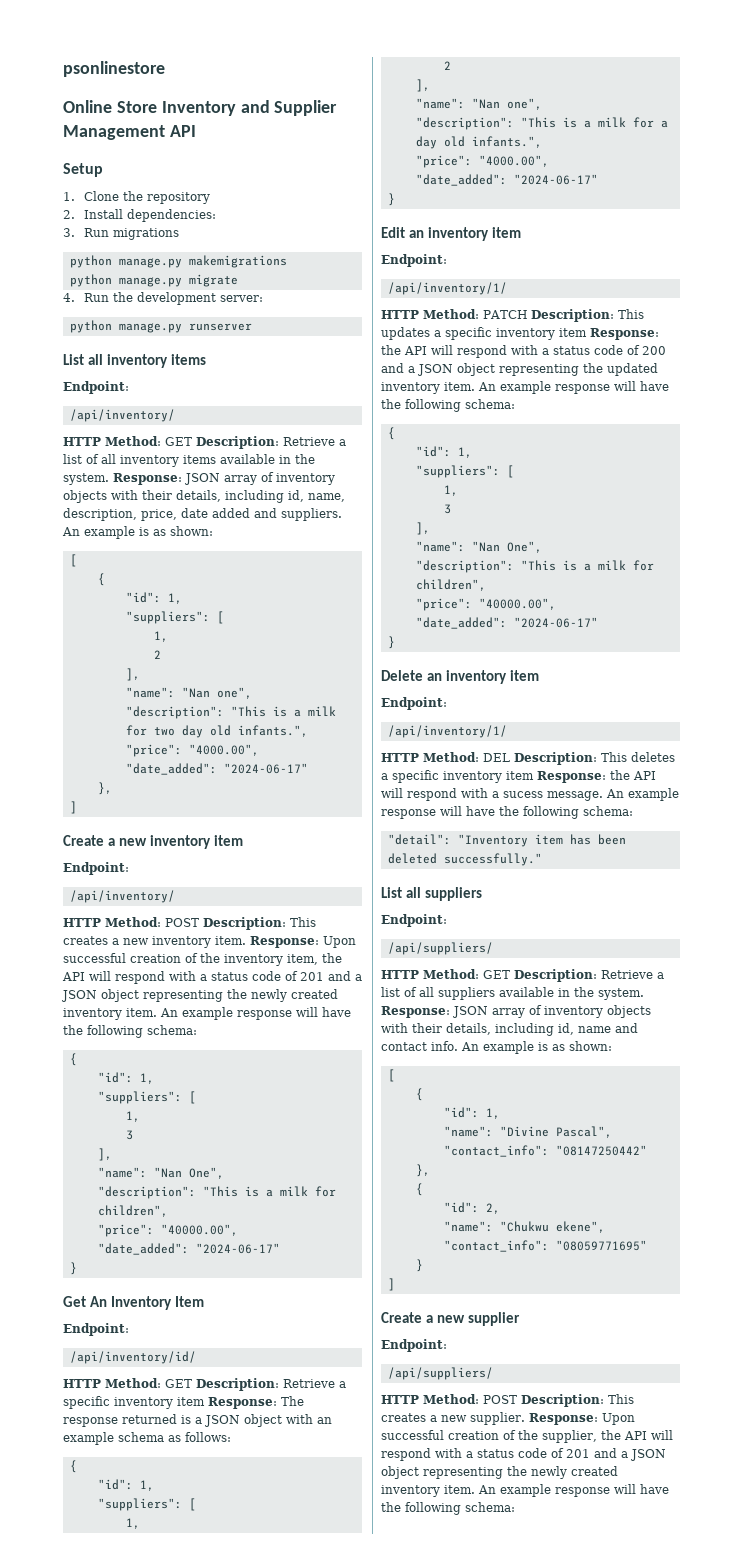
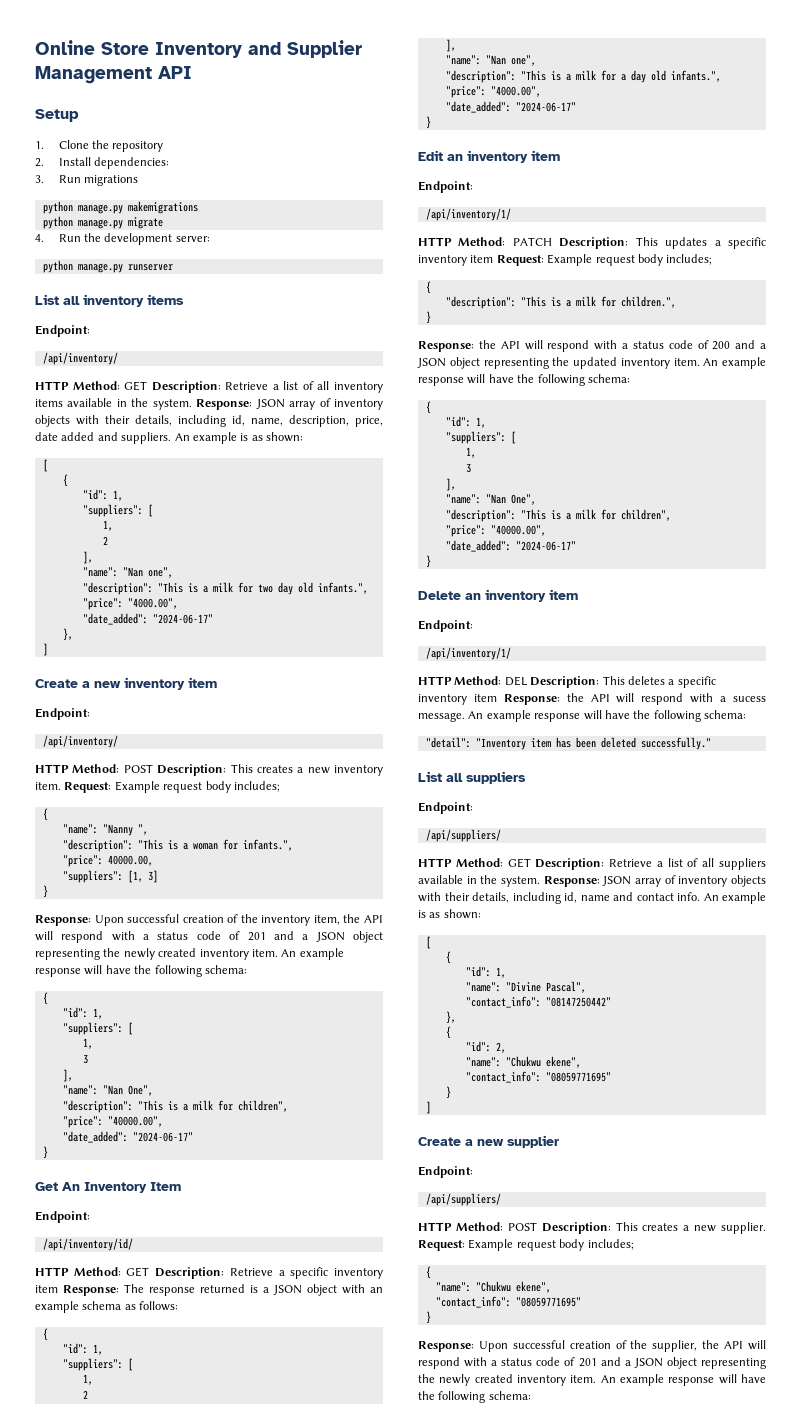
[63,61,165,77] psonlinestore // -> (35, 47) none
(246, 940) none -> [64,781,280,793] [42,808,48,821] [62,824,148,836] [62,839,293,852] [62,855,153,867] [62,870,158,883] [42,885,48,898] Request: Example request body includes; // { // "name": "Nanny ", // "description": "This is a woman for infants.", // "price": 40000.00, // "suppliers": [1, 3] // } //
(587, 332) none -> [496,254,713,266] [425,281,431,294] [445,296,676,309] [425,311,431,324] Request: Example request body includes; // { // "description": "This is a milk for children.", // } //
(525, 1418) none -> [418,1239,634,1251] [425,1266,431,1279] [435,1281,551,1293] [435,1296,581,1308] [425,1311,431,1324] Request: Example request body includes; // { // "name": "Chukwu ekene", // "contact_info": "08059771695" // } //

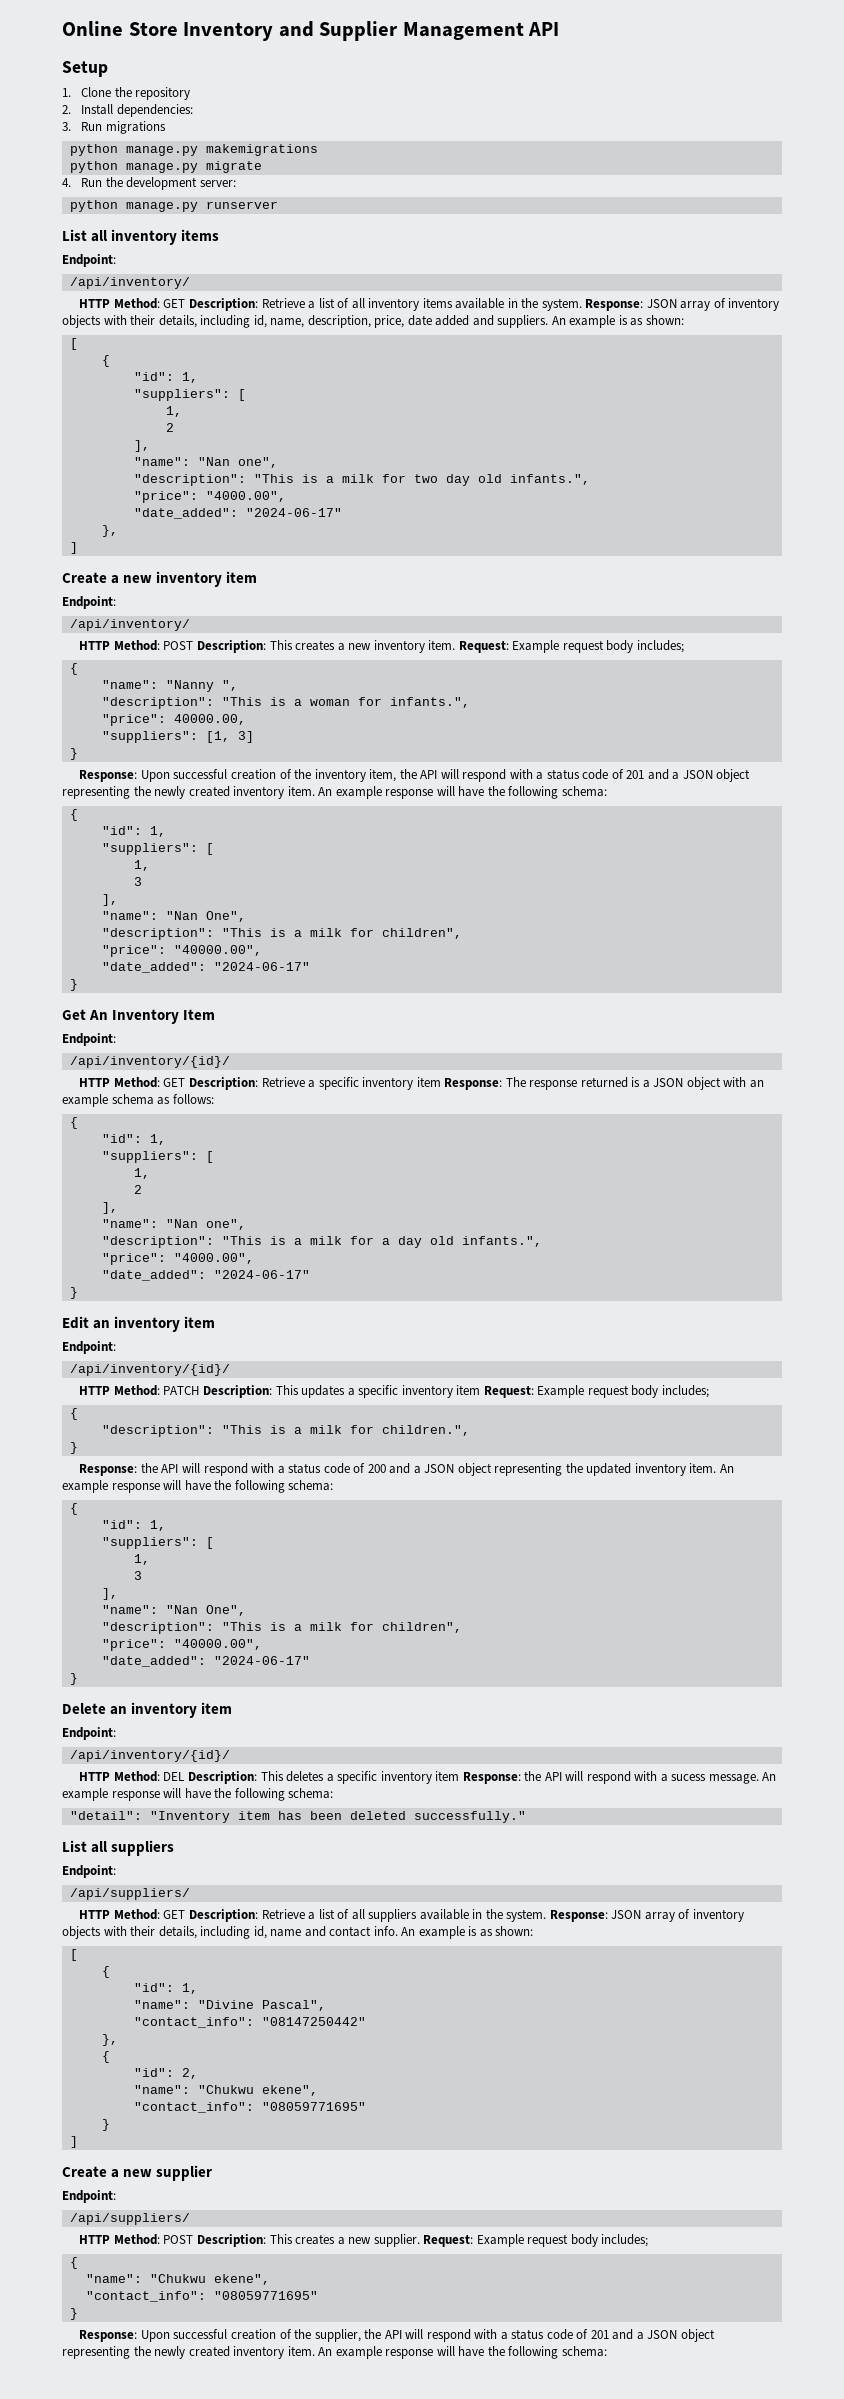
[42,1238,133,1251] /api/inventory/id/ -> [69,1056,230,1068] /api/inventory/{id}/
[425,208,511,221] /api/inventory/1/ -> [69,1364,230,1376] /api/inventory/{id}/
[425,647,511,660] /api/inventory/1/ -> [69,1750,230,1762] /api/inventory/{id}/

